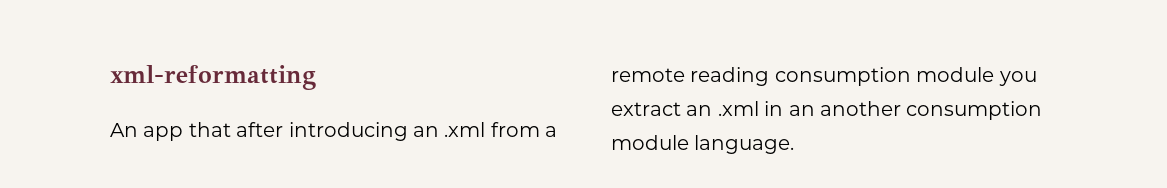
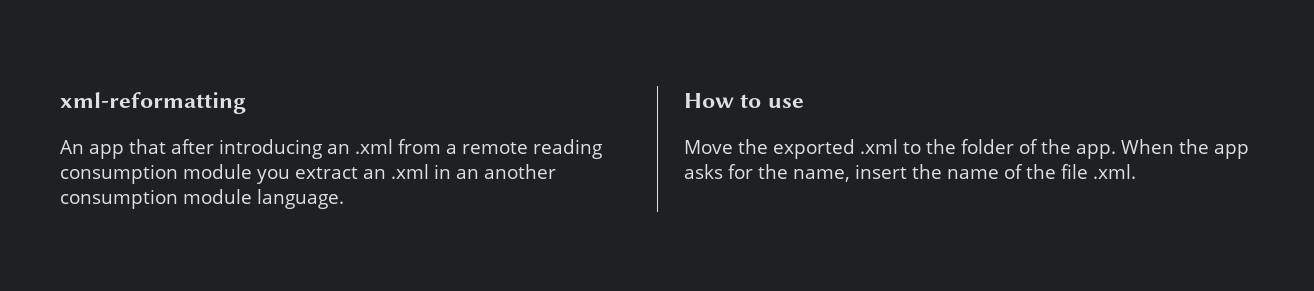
(795, 144) none -> [684,93,804,108] [684,139,1249,159] [684,164,1136,182] // How to use // Move the exported .xml to the folder of the app. When the app asks for the name, insert the name of the file .xml.

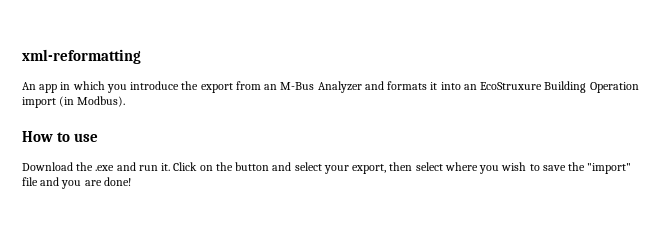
[129,139,602,159] [60,164,556,184] [60,189,344,209] [684,93,804,108] [684,139,1249,159] [684,164,1136,182] that after introducing an .xml from a remote reading consumption module you extract an .xml in an another consumption module language. // How to use // Move the exported .xml to the folder of the app. When the app asks for the name, insert the name of the file .xml. -> [60,81,639,93] [22,96,126,108] [22,131,99,142] [22,162,632,174] [22,177,131,189] in which you introduce the export from an M-Bus Analyzer and formats it into an EcoStruxure Building Operation import (in Modbus). // How to use // Download the .exe and run it. Click on the button and select your export, then select where you wish to save the "import" file and you are done!

